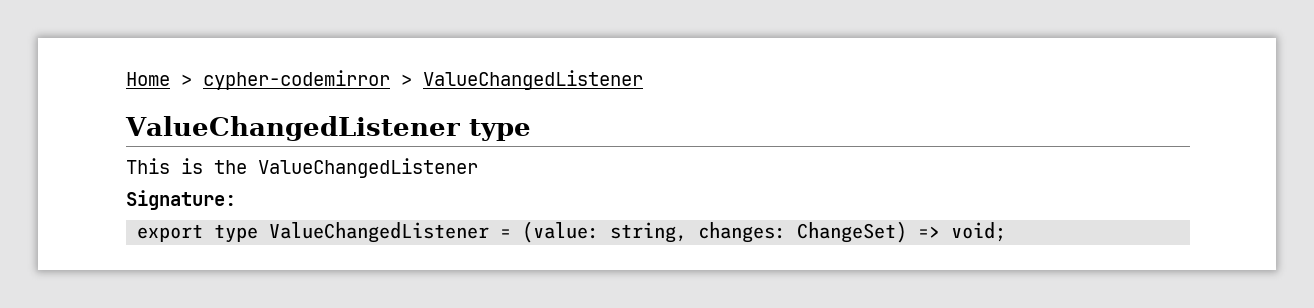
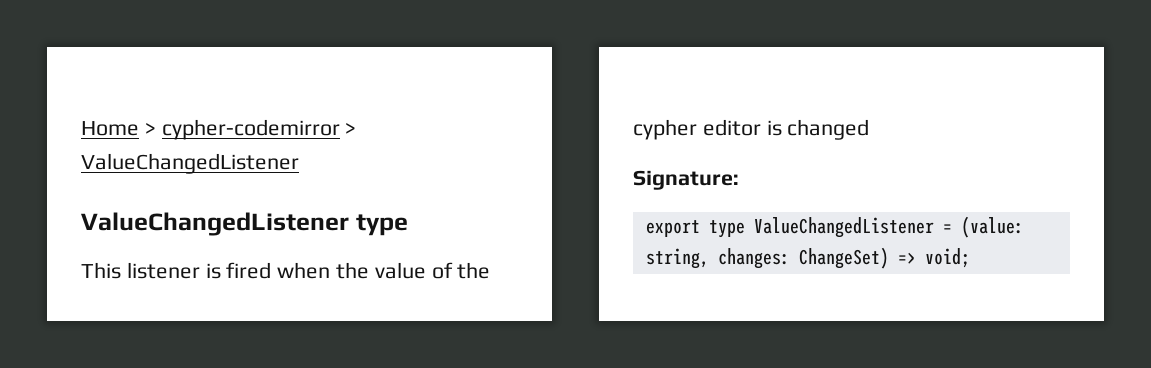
[181,158,478,178] is the ValueChangedListener -> [126,262,491,279] [633,119,870,140] listener is fired when the value of the cypher editor is changed

